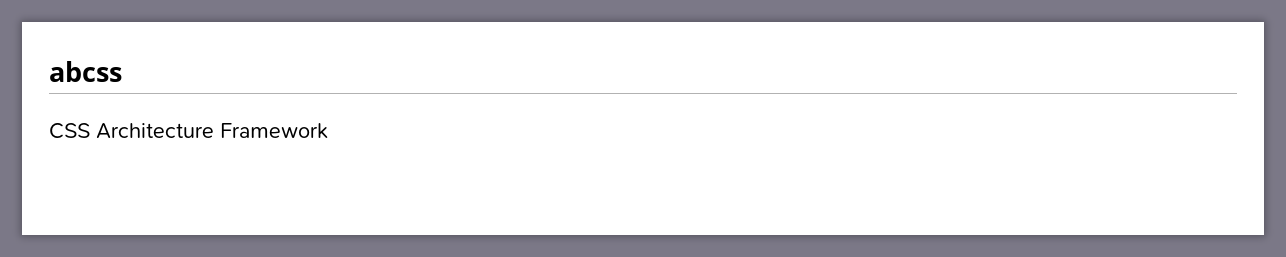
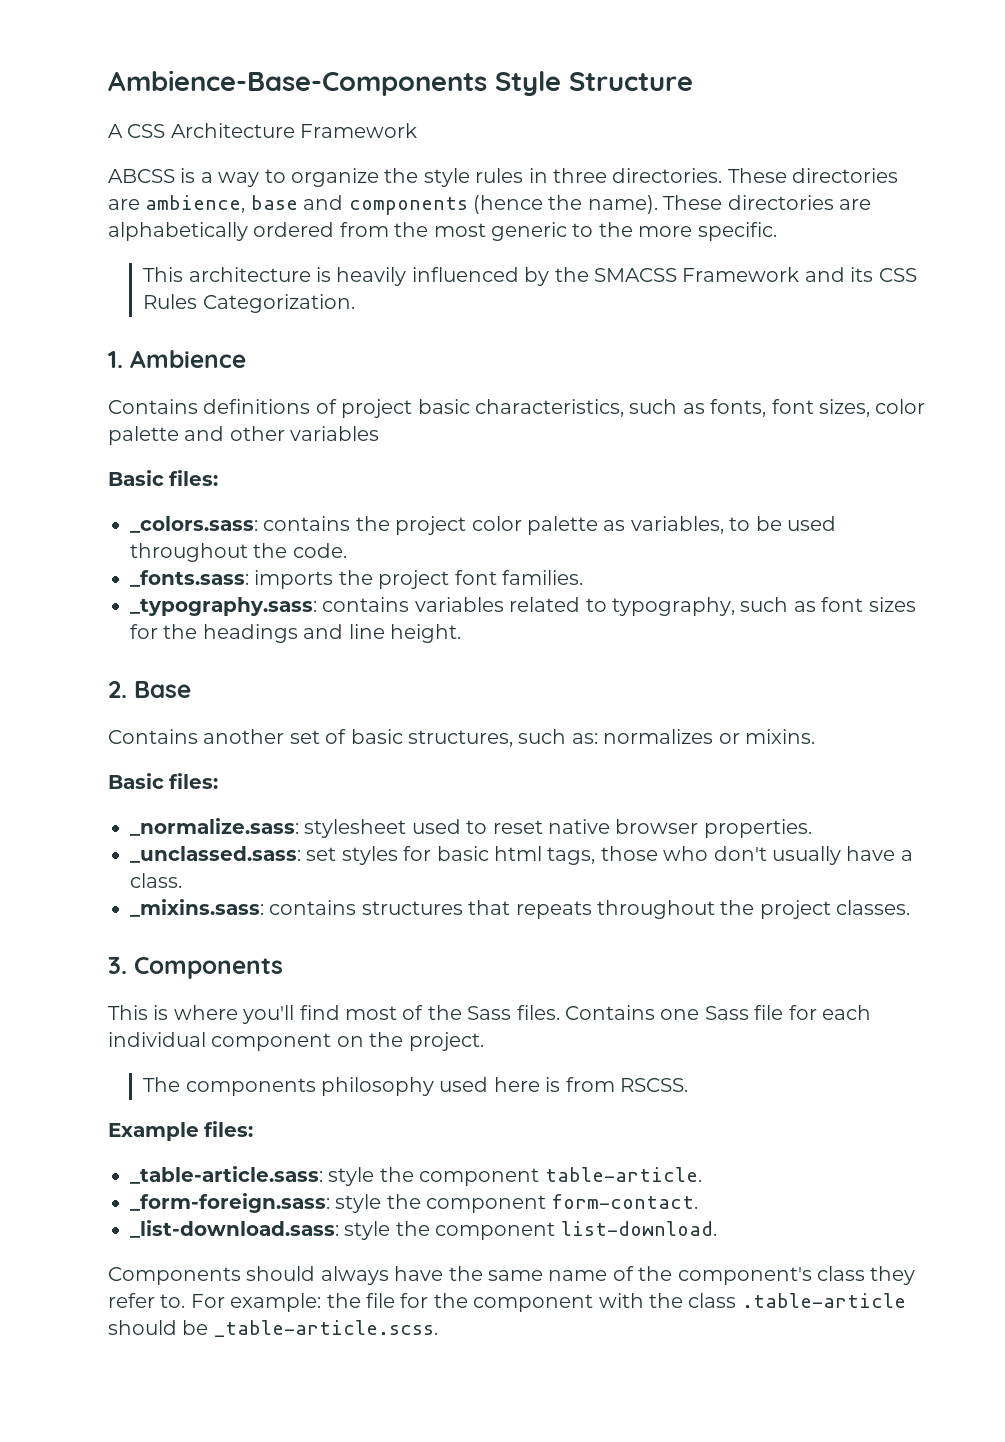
[49,61,122,82] abcss // -> [108,70,693,96] [108,124,123,138] Ambience-Base-Components Style Structure // A
(328, 131) none -> [108,168,899,187] [108,195,871,215] [108,222,777,241] [143,267,917,286] [143,294,355,313] [108,350,246,368] [108,399,926,418] [108,426,380,445] [108,470,219,486] [130,516,836,535] [130,543,347,562] [130,570,583,589] [130,597,916,616] [130,624,461,643] [108,681,191,698] [108,729,815,747] [108,773,219,789] [130,818,812,838] [130,846,913,865] [130,873,182,888] [130,899,911,919] [108,957,283,979] [108,1005,871,1024] [108,1032,484,1051] [143,1077,689,1096] [108,1121,254,1141] [130,1166,702,1186] [130,1193,698,1213] [130,1220,717,1240] [108,1266,916,1285] [108,1293,906,1312] [108,1320,438,1337] // ABCSS is a way to organize the style rules in three directories. These directories are ambience, base and components (hence the name). These directories are alphabetically ordered from the most generic to the more specific. // This architecture is heavily influenced by the SMACSS Framework and its CSS Rules Categorization. // 1. Ambience // Contains definitions of project basic characteristics, such as fonts, font sizes, color palette and other variables // Basic files: // _colors.sass: contains the project color palette as variables, to be used throughout the code. // _fonts.sass: imports the project font families. // _typography.sass: contains variables related to typography, such as font sizes for the headings and line height. // 2. Base // Contains another set of basic structures, such as: normalizes or mixins. // Basic files: // _normalize.sass: stylesheet used to reset native browser properties. // _unclassed.sass: set styles for basic html tags, those who don't usually have a class. // _mixins.sass: contains structures that repeats throughout the project classes. // 3. Components // This is where you'll find most of the Sass files. Contains one Sass file for each individual component on the project. // The components philosophy used here is from RSCSS. // Example files: // _table-article.sass: style the component table-article. // _form-foreign.sass: style the component form-contact. // _list-download.sass: style the component list-download. // Components should always have the same name of the component's class they refer to. For example: the file for the component with the class .table-article should be _table-article.scss.

